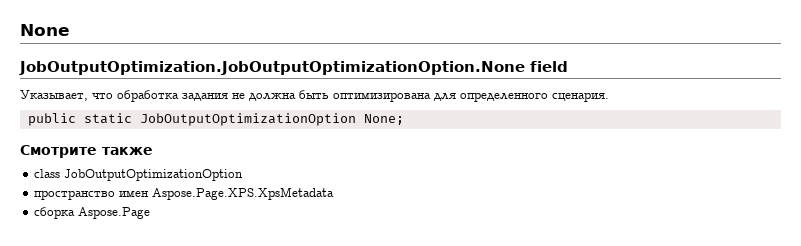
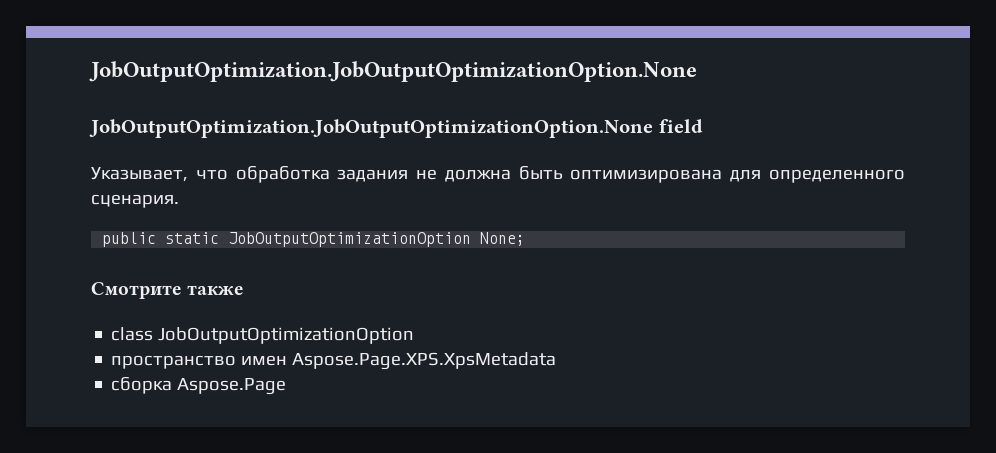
[20,24,70,36] None -> [89,61,697,82] JobOutputOptimization.JobOutputOptimizationOption.None

